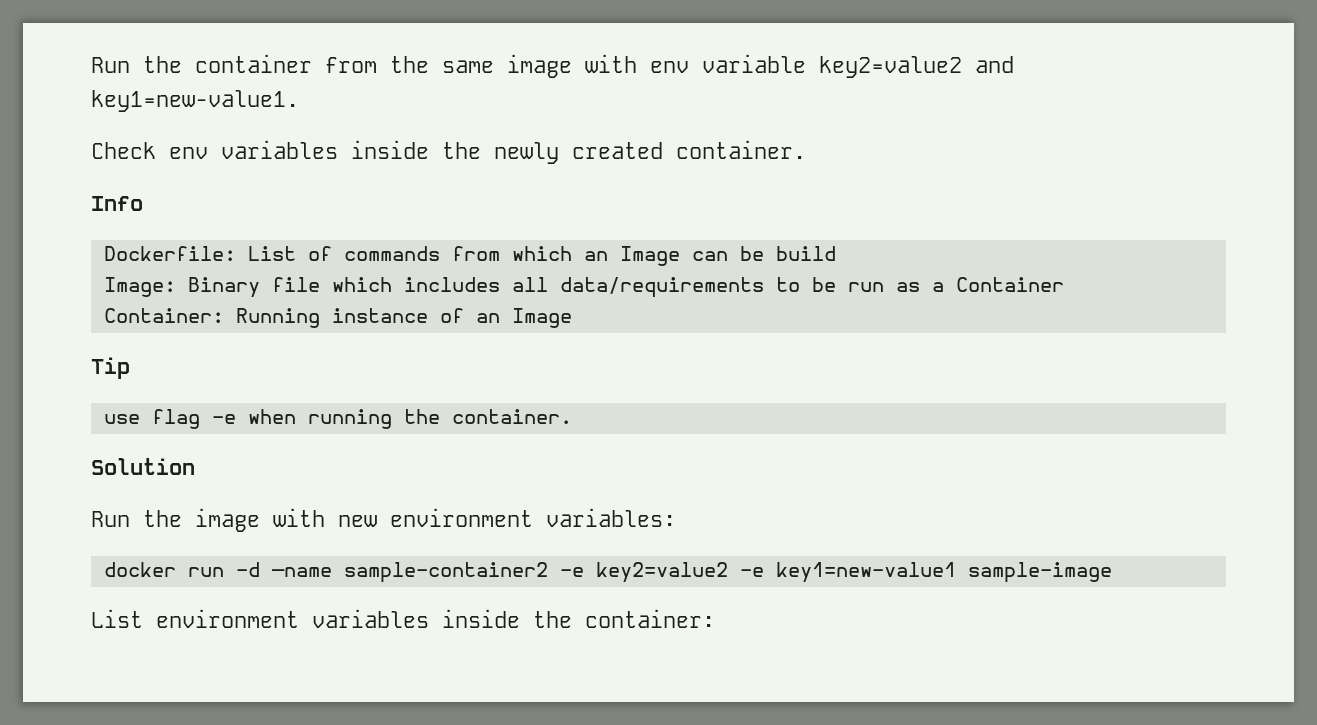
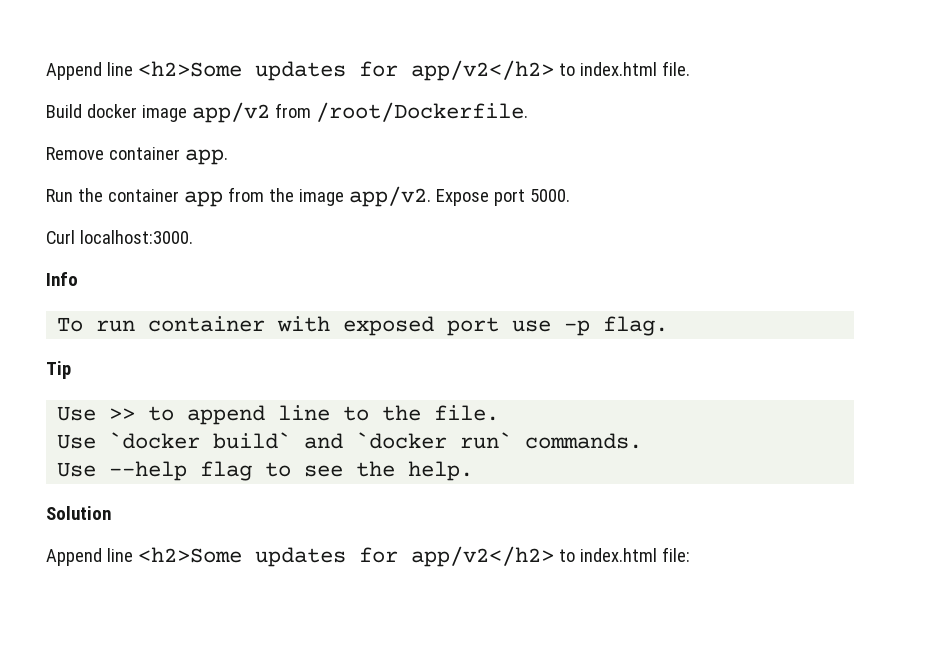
(91, 65) none -> [46,60,690,81] [46,102,528,123] [46,147,228,165] Append line <h2>Some updates for app/v2</h2> to index.html file. // Build docker image app/v2 from /root/Dockerfile. // Remove container app. //
(312, 63) none -> [183,191,223,207] app
[442,54,1014,78] [91,90,299,112] [91,140,806,164] [91,196,143,211] [103,246,836,266] [103,277,1064,298] [103,308,572,328] [91,357,130,379] [103,409,572,429] [91,458,195,475] [91,508,676,532] [103,562,1112,583] [91,609,715,628] same image with env variable key2=value2 and key1=new-value1. // Check env variables inside the newly created container. // Info // Dockerfile: List of commands from which an Image can be build // Image: Binary file which includes all data/requirements to be run as a Container // Container: Running instance of an Image // Tip // use flag -e when running the container. // Solution // Run the image with new environment variables: // docker run -d —name sample-container2 -e key2=value2 -e key1=new-value1 sample-image // List environment variables inside the container: -> [298,186,570,207] [46,230,193,244] [46,272,78,286] [57,316,669,336] [46,361,71,379] [57,405,500,425] [57,432,643,449] [57,461,474,481] [46,506,111,520] [46,546,690,567] image app/v2. Expose port 5000. // Curl localhost:3000. // Info // To run container with exposed port use -p flag. // Tip // Use >> to append line to the file. // Use `docker build` and `docker run` commands. // Use --help flag to see the help. // Solution // Append line <h2>Some updates for app/v2</h2> to index.html file:

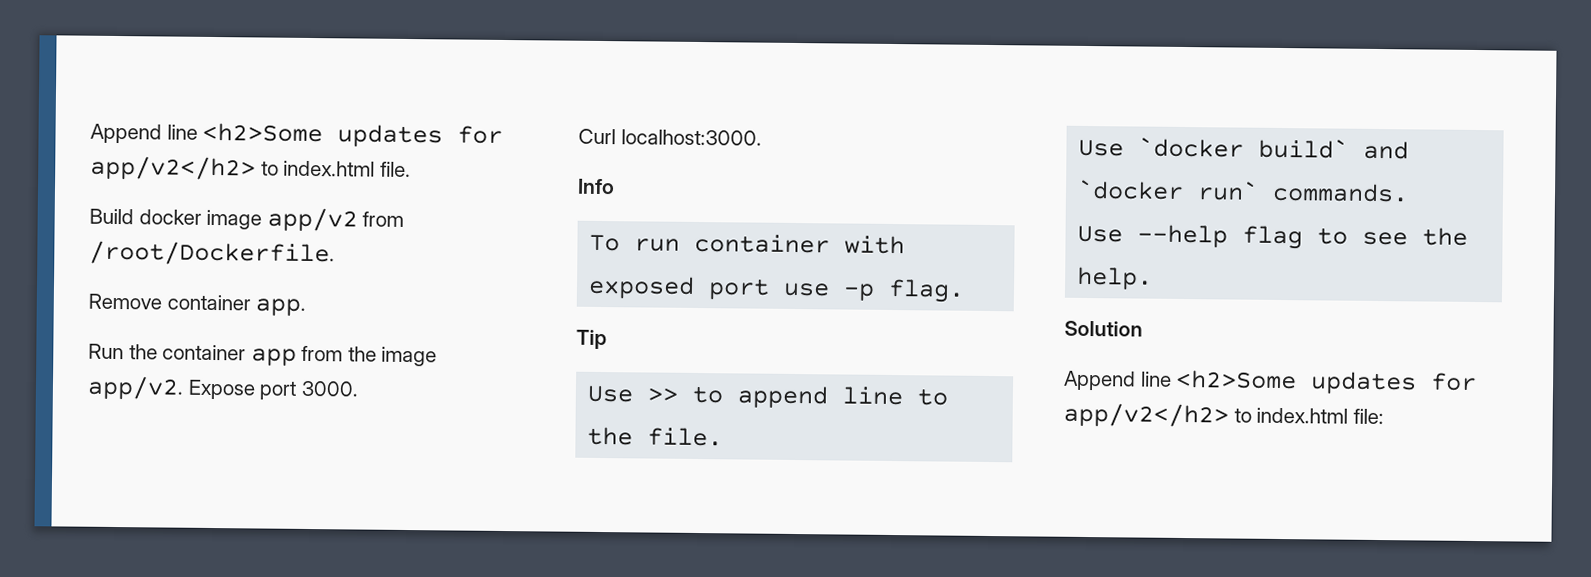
[529,189,570,202] 5000. -> [300,380,359,397] 3000.

